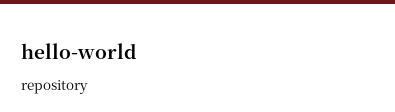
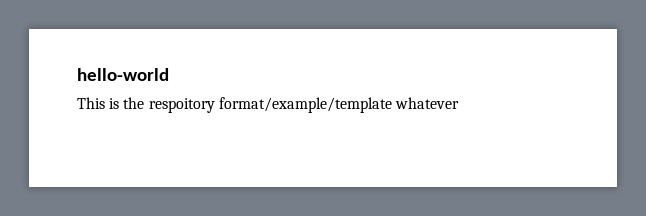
[21,80,88,94] repository -> [77,97,459,113] This is the respoitory format/example/template whatever

